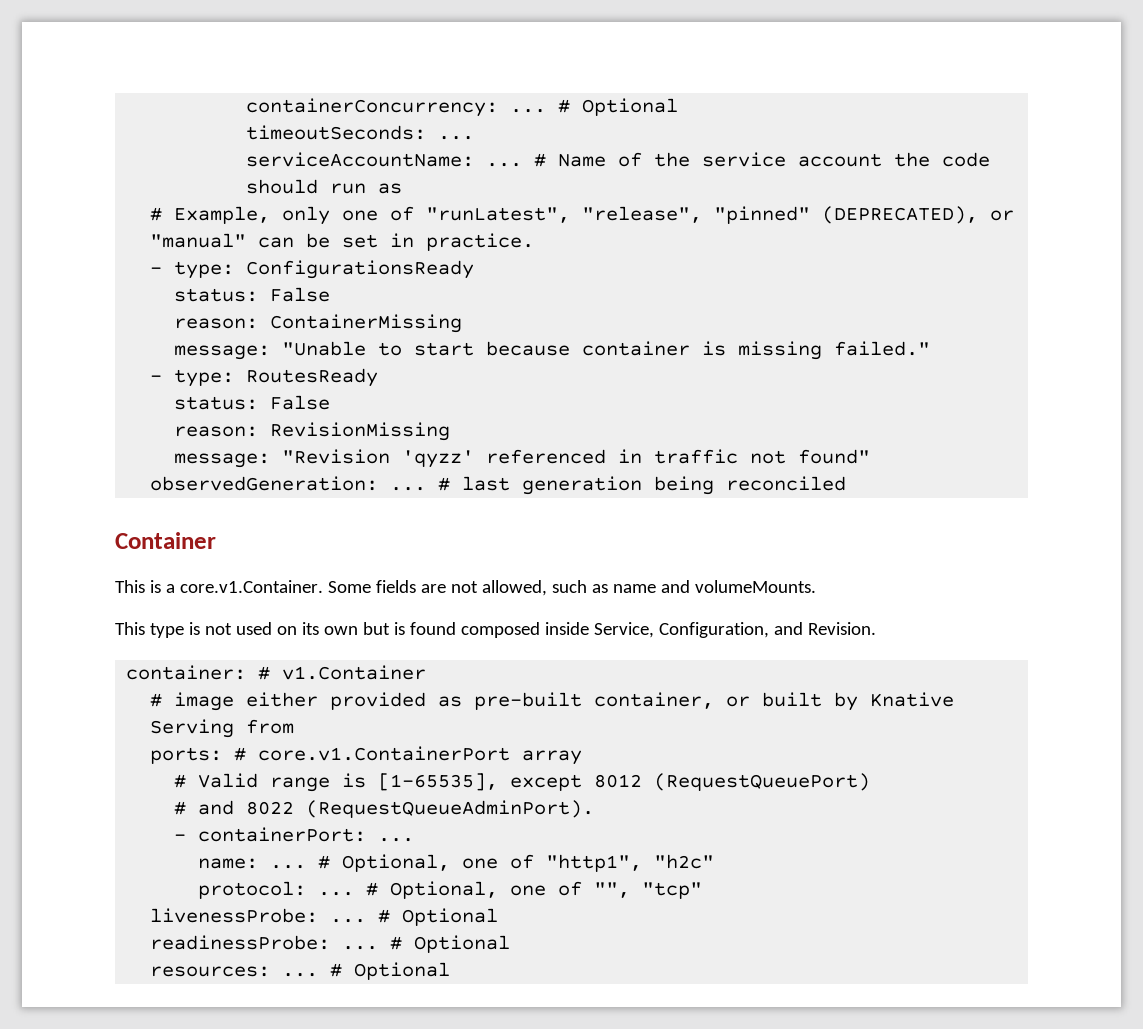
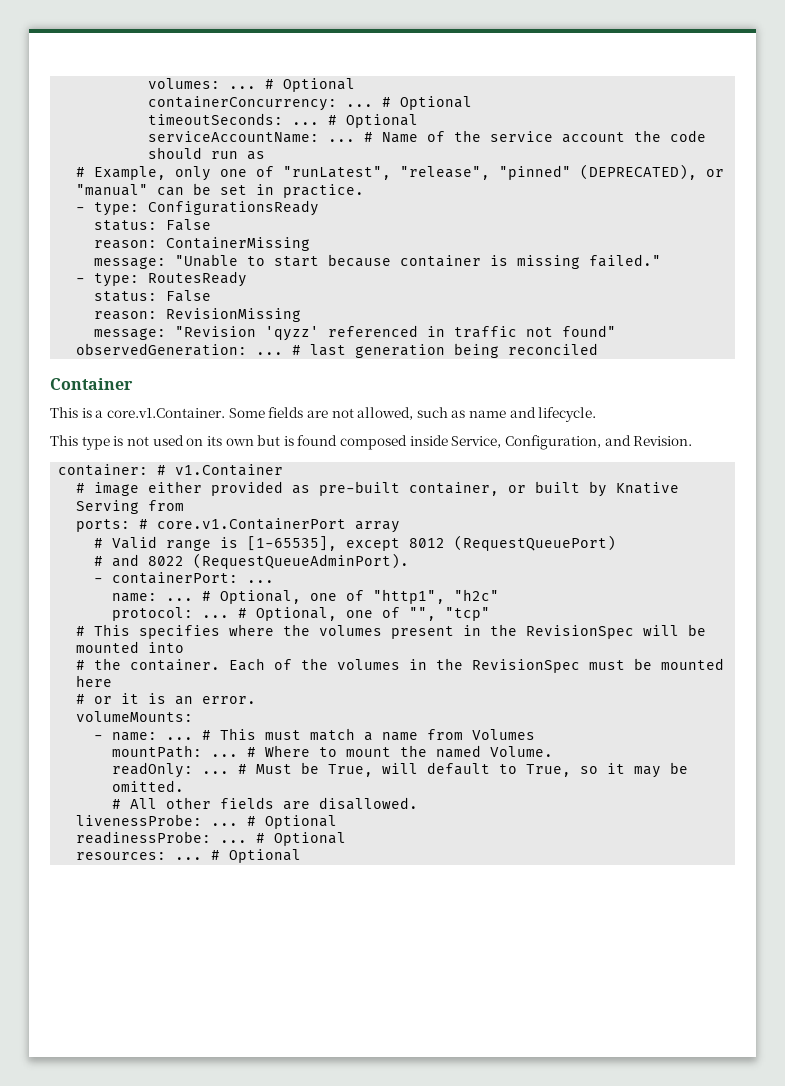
(246, 107) none -> [148,78,356,92] volumes: ... # Optional //
(475, 138) none -> [328,114,419,128] # Optional
[694,580,816,593] volumeMounts. -> [538,407,597,422] lifecycle.
(703, 890) none -> [76,624,707,639] [76,641,185,653] [76,658,725,673] [76,675,113,687] [76,693,257,705] [76,711,194,722] [94,728,536,741] [112,745,554,758] [112,762,689,778] [112,780,185,792] [112,797,419,810] // # This specifies where the volumes present in the RevisionSpec will be mounted into // # the container. Each of the volumes in the RevisionSpec must be mounted here // # or it is an error. // volumeMounts: // - name: ... # This must match a name from Volumes // mountPath: ... # Where to mount the named Volume. // readOnly: ... # Must be True, will default to True, so it may be omitted. // # All other fields are disallowed.

